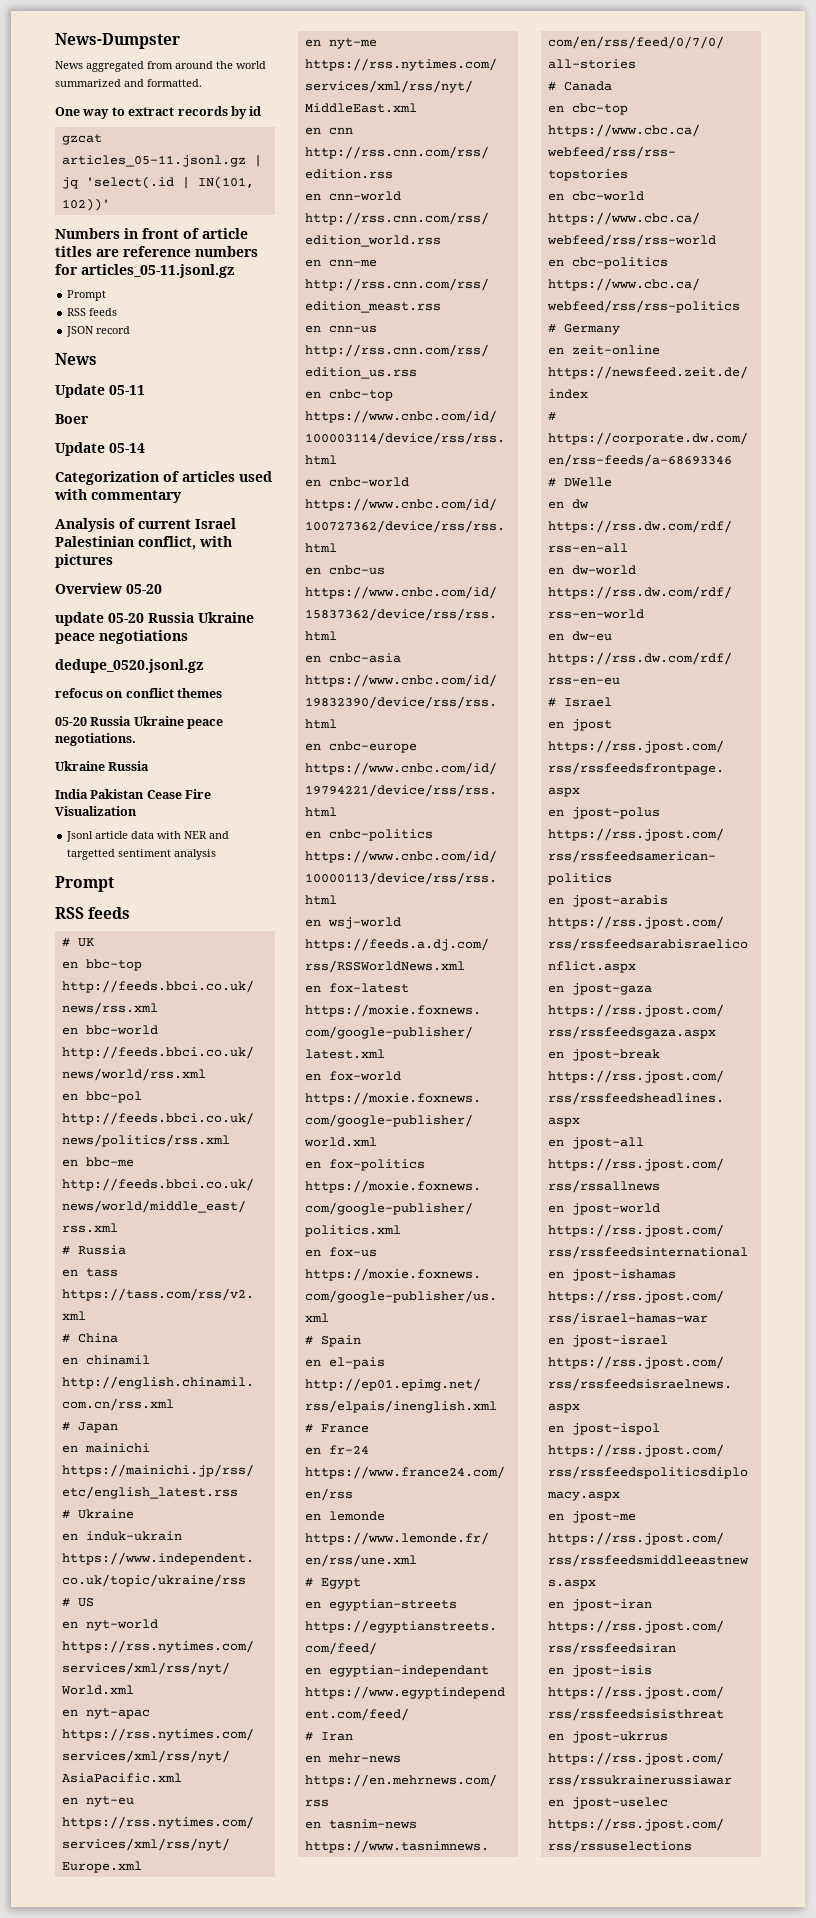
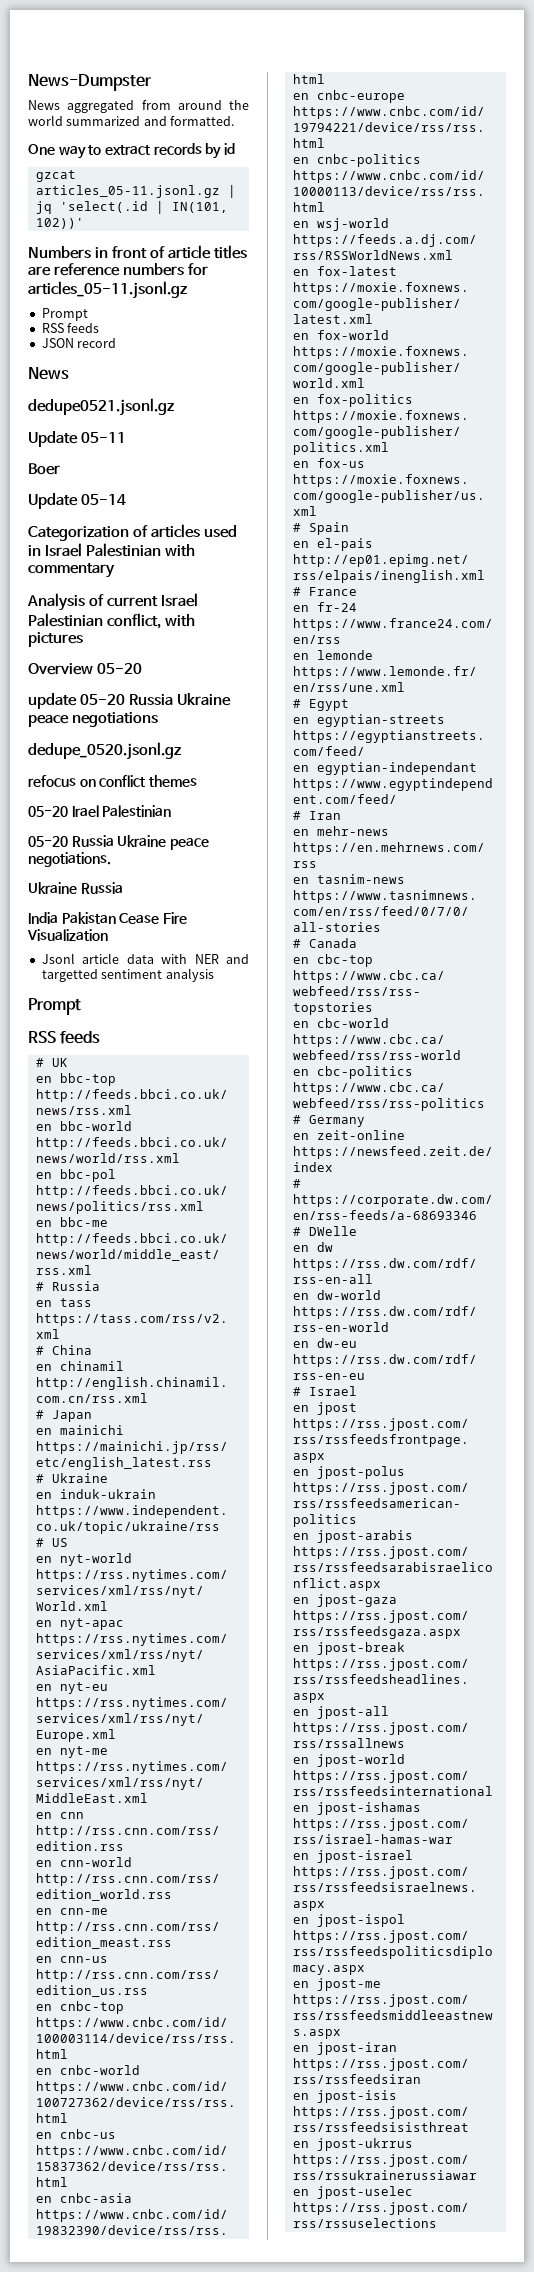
(97, 359) none -> [28,398,174,416] // dedupe0521.jsonl.gz
(272, 476) none -> [28,543,162,557] in Israel Palestinian
(223, 693) none -> [28,805,172,817] // 05-20 Irael Palestinian

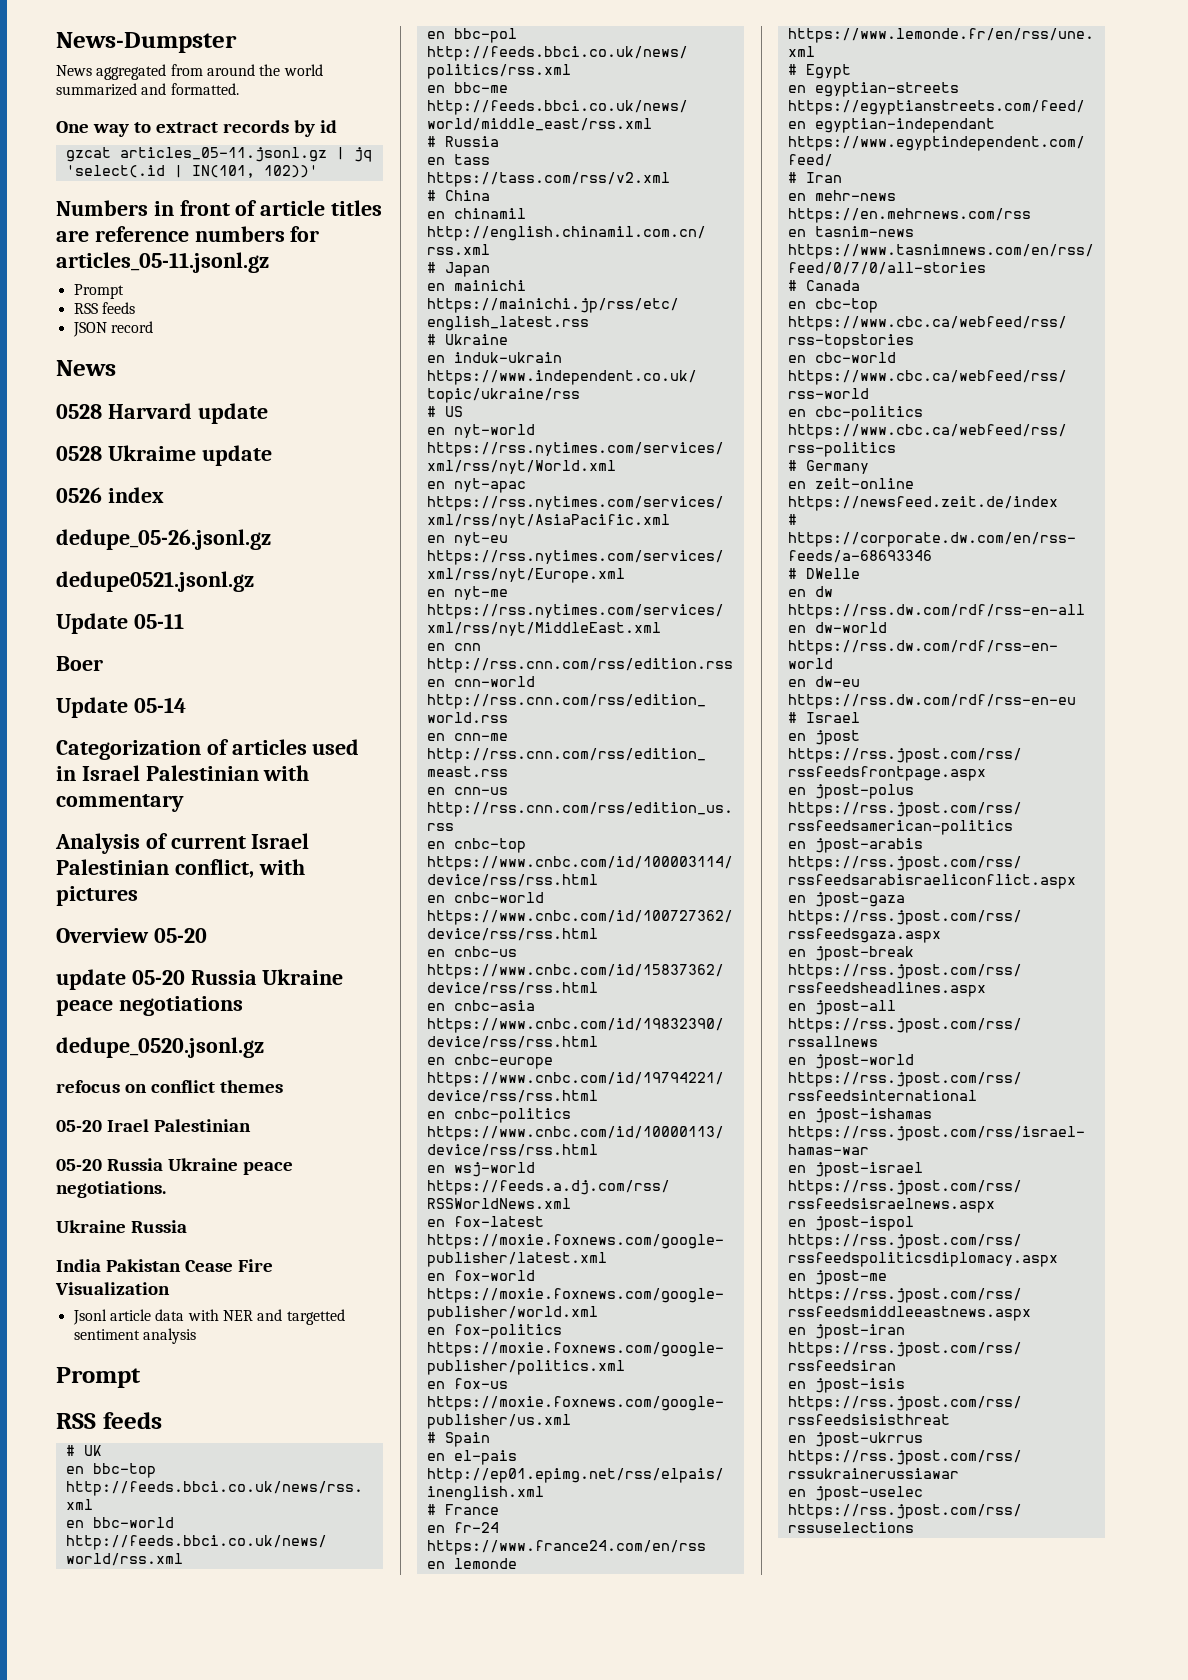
(69, 373) none -> [56,403,268,424] [56,445,272,466] [56,487,164,503] [56,529,271,550] // 0528 Harvard update // 0528 Ukraime update // 0526 index // dedupe_05-26.jsonl.gz

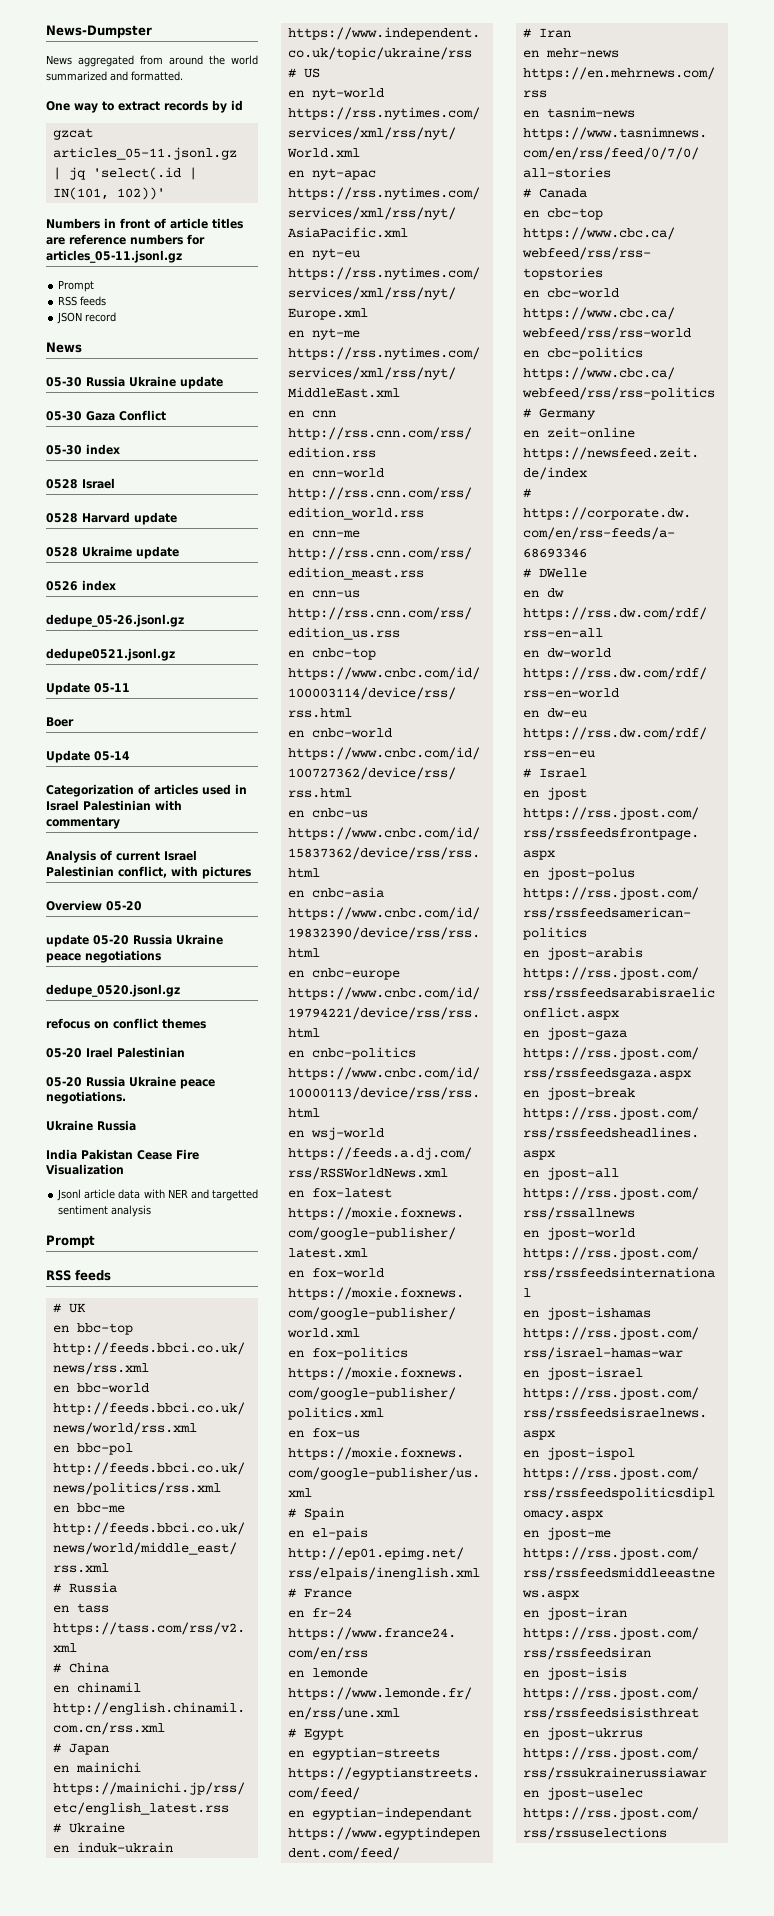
(116, 368) none -> [46,376,223,389] [46,410,166,421] [46,444,120,455] [46,478,115,489] // 05-30 Russia Ukraine update // 05-30 Gaza Conflict // 05-30 index // 0528 Israel

